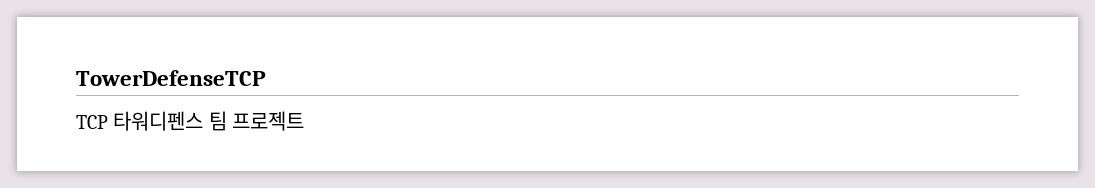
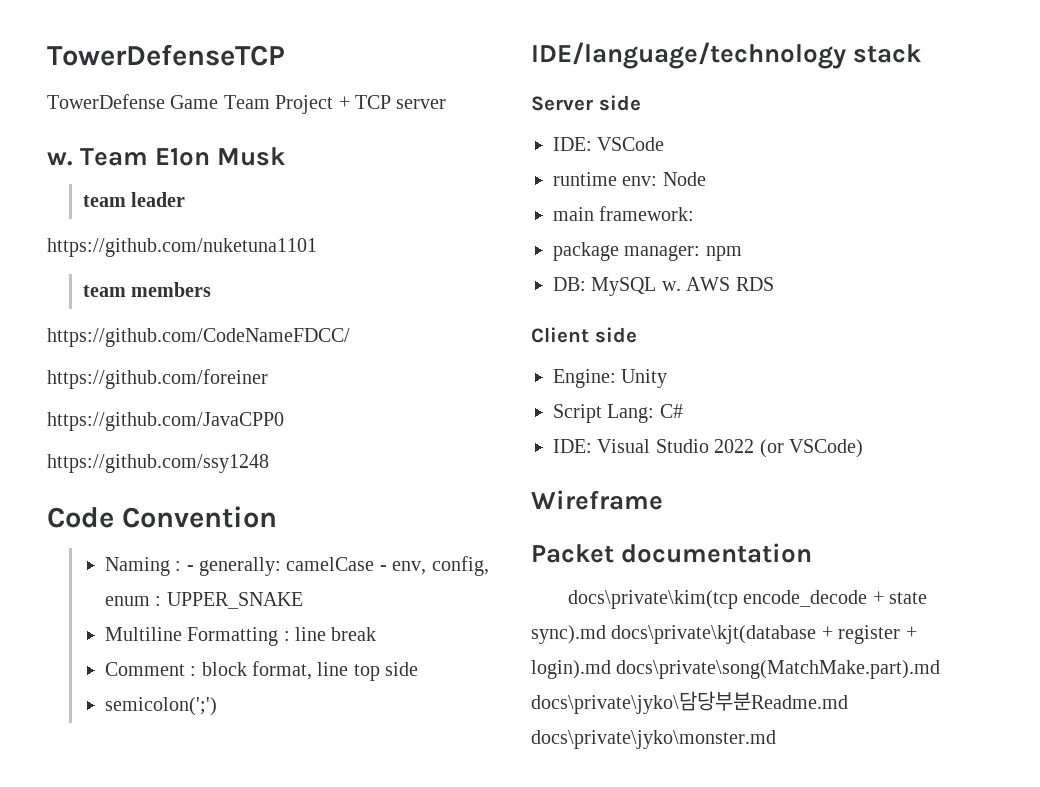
[76,111,305,131] TCP 타워디펜스 팀 프로젝트 -> [47,94,447,114] [47,147,286,166] [82,192,186,207] [47,238,317,257] [82,282,212,297] [47,328,350,347] [47,369,268,389] [47,412,284,431] [47,454,269,473] [47,506,277,528] [104,556,489,576] [104,592,303,609] [104,627,377,646] [104,661,419,681] [104,697,217,716] [531,42,922,69] [531,95,641,111] [553,137,665,151] [553,172,706,186] [553,206,695,221] [553,242,742,261] [553,277,774,296] [531,327,637,343] [553,369,668,388] [553,404,683,423] [553,439,863,458] [531,490,663,510] [531,543,813,563] [567,590,927,609] [531,625,917,644] [531,660,941,679] [531,691,848,714] [531,730,776,749] TowerDefense Game Team Project + TCP server // w. Team E1on Musk // team leader // https://github.com/nuketuna1101 // team members // https://github.com/CodeNameFDCC/ // https://github.com/foreiner // https://github.com/JavaCPP0 // https://github.com/ssy1248 // Code Convention // Naming : - generally: camelCase - env, config, enum : UPPER_SNAKE // Multiline Formatting : line break // Comment : block format, line top side // semicolon(';') // IDE/language/technology stack // Server side // IDE: VSCode // runtime env: Node // main framework: // package manager: npm // DB: MySQL w. AWS RDS // Client side // Engine: Unity // Script Lang: C# // IDE: Visual Studio 2022 (or VSCode) // Wireframe // Packet documentation // docs\private\kim(tcp encode_decode + state sync).md docs\private\kjt(database + register + login).md docs\private\song(MatchMake.part).md docs\private\jyko\담당부분Readme.md docs\private\jyko\monster.md

